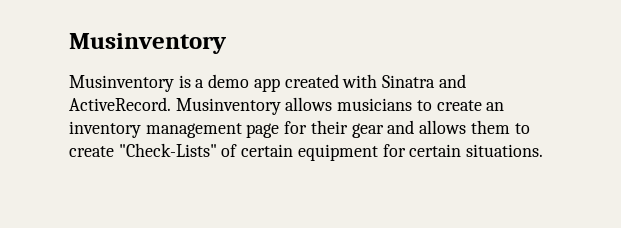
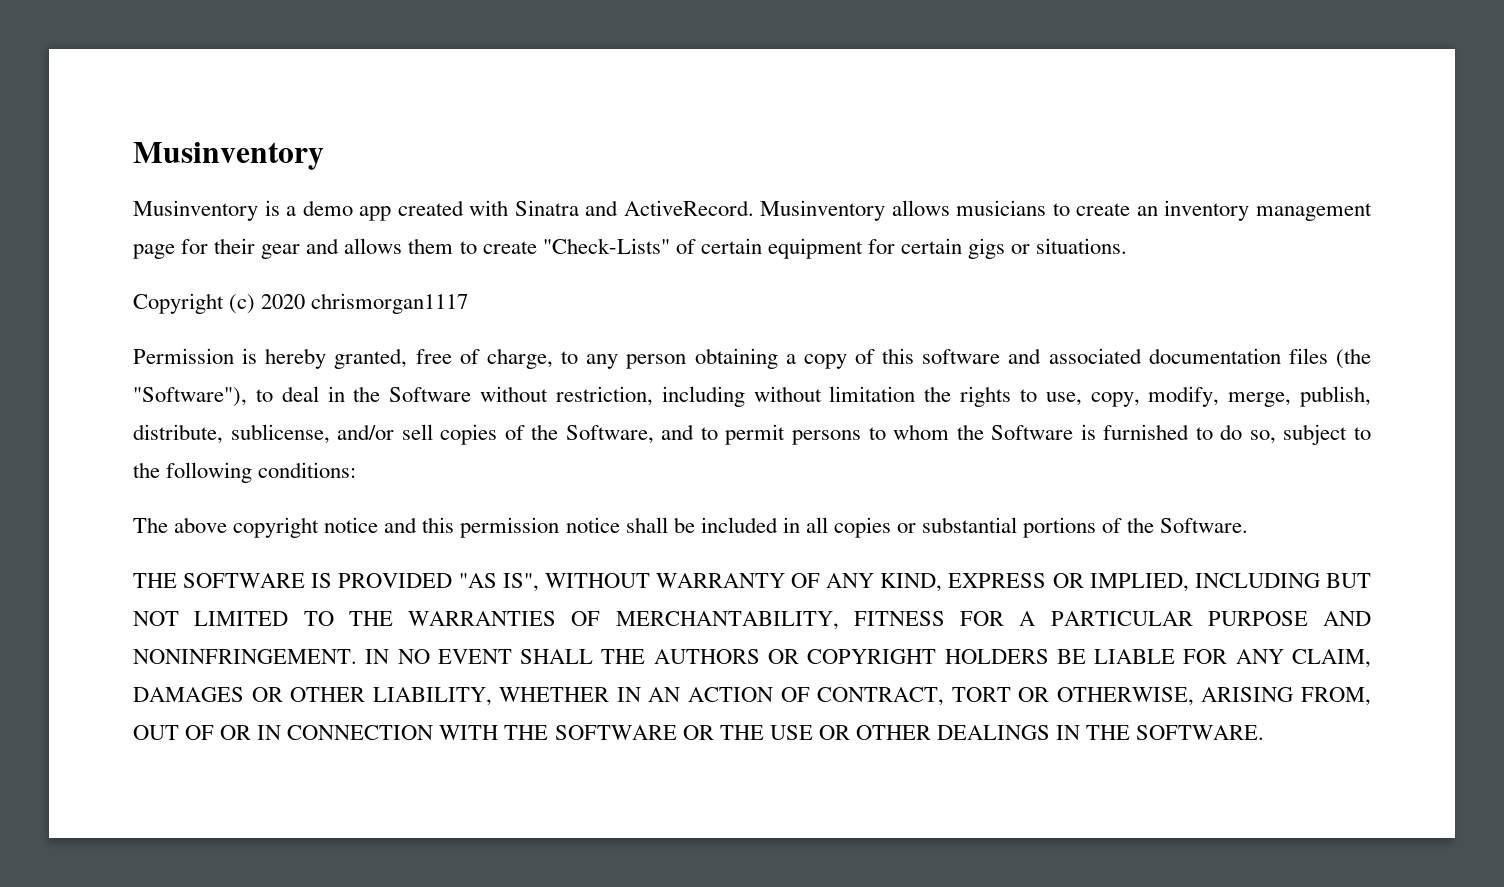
(462, 150) none -> [968,238,1031,259] gigs or
(544, 150) none -> [133,293,469,314] [133,348,1371,369] [133,386,1371,407] [133,424,1371,445] [133,462,357,483] [133,517,1249,538] [133,573,1371,592] [133,611,1371,630] [133,649,1371,668] [133,687,1371,706] [133,725,1265,740] // Copyright (c) 2020 chrismorgan1117 // Permission is hereby granted, free of charge, to any person obtaining a copy of this software and associated documentation files (the "Software"), to deal in the Software without restriction, including without limitation the rights to use, copy, modify, merge, publish, distribute, sublicense, and/or sell copies of the Software, and to permit persons to whom the Software is furnished to do so, subject to the following conditions: // The above copyright notice and this permission notice shall be included in all copies or substantial portions of the Software. // THE SOFTWARE IS PROVIDED "AS IS", WITHOUT WARRANTY OF ANY KIND, EXPRESS OR IMPLIED, INCLUDING BUT NOT LIMITED TO THE WARRANTIES OF MERCHANTABILITY, FITNESS FOR A PARTICULAR PURPOSE AND NONINFRINGEMENT. IN NO EVENT SHALL THE AUTHORS OR COPYRIGHT HOLDERS BE LIABLE FOR ANY CLAIM, DAMAGES OR OTHER LIABILITY, WHETHER IN AN ACTION OF CONTRACT, TORT OR OTHERWISE, ARISING FROM, OUT OF OR IN CONNECTION WITH THE SOFTWARE OR THE USE OR OTHER DEALINGS IN THE SOFTWARE.

